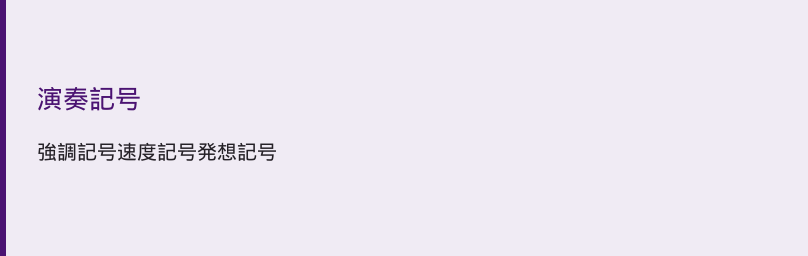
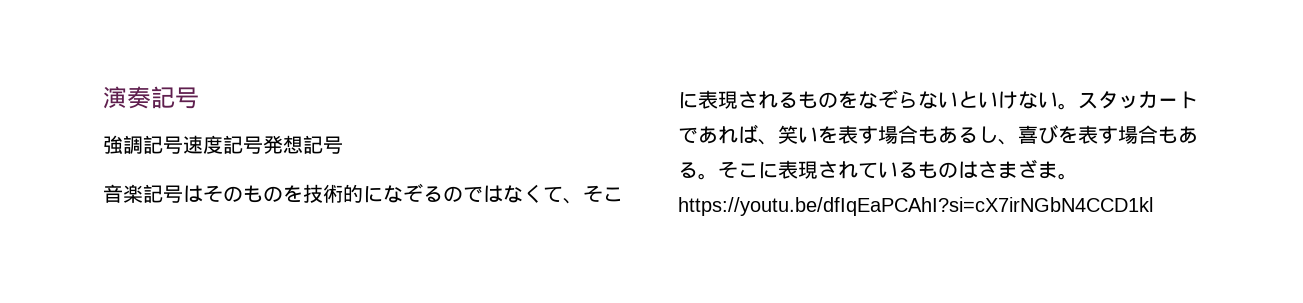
(277, 152) none -> [103,183,623,204] [678,89,1198,110] [678,124,1198,145] [678,159,1078,180] [678,197,1153,216] // 音楽記号はそのものを技術的になぞるのではなくて、そこに表現されるものをなぞらないといけない。スタッカートであれば、笑いを表す場合もあるし、喜びを表す場合もある。そこに表現されているものはさまざま。https://youtu.be/dfIqEaPCAhI?si=cX7irNGbN4CCD1kl

